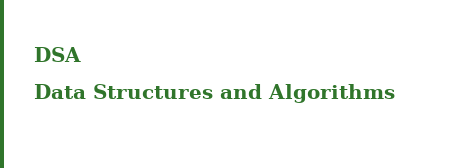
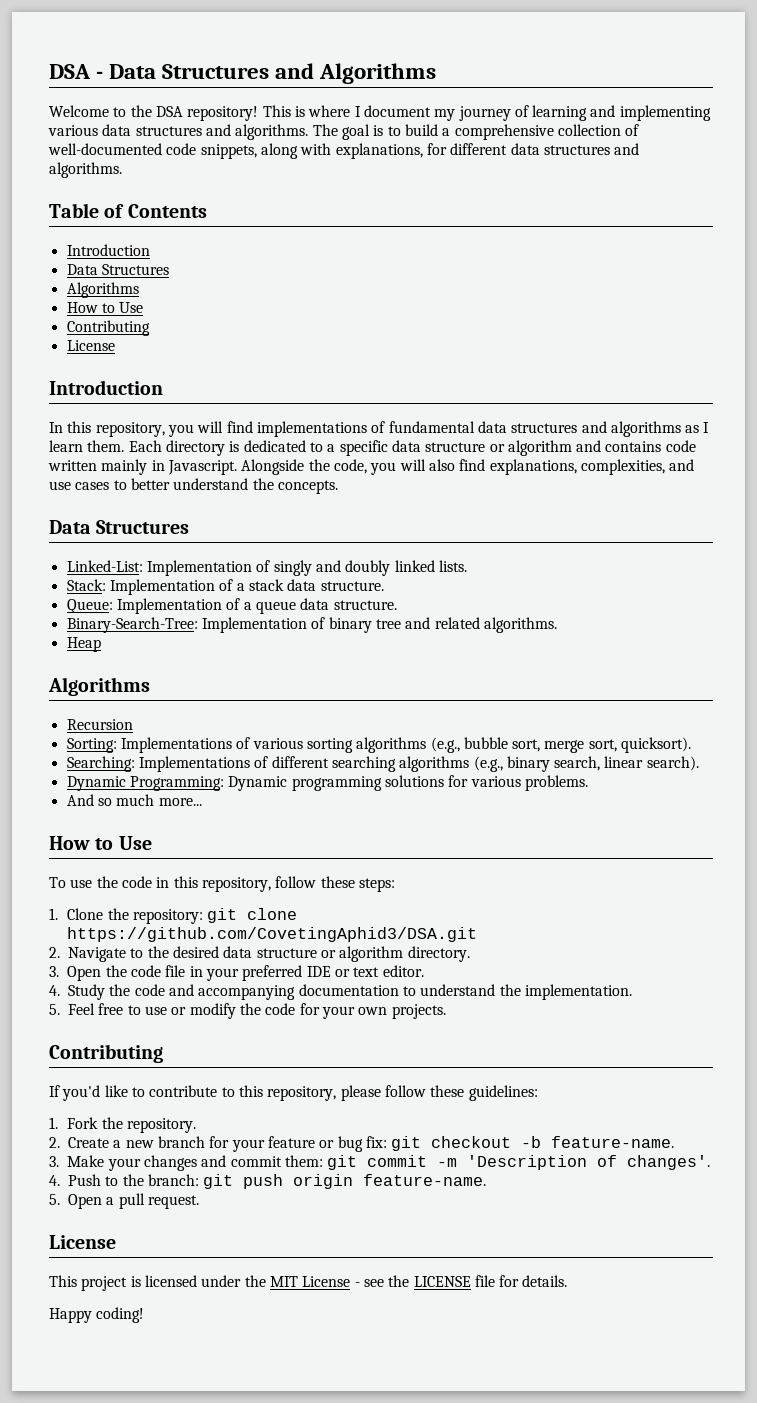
[34,47,81,62] DSA // -> [49,64,104,79] DSA -
(395, 93) none -> [49,105,711,121] [48,124,640,140] [48,143,640,159] [49,162,122,178] [49,203,207,218] [66,244,150,256] [66,264,169,275] [66,282,139,298] [66,302,144,313] [66,320,150,336] [66,340,115,351] [49,380,163,395] [49,421,710,437] [49,440,696,456] [48,459,695,475] [49,478,338,494] [49,520,190,534] [66,560,467,576] [66,579,384,595] [66,598,397,614] [66,617,557,633] [66,637,101,652] [48,677,150,696] [66,719,133,730] [66,737,692,753] [66,756,699,772] [66,775,588,791] [66,794,202,806] [49,836,152,850] [49,876,395,892] [49,908,298,924] [67,927,478,942] [49,946,470,962] [49,965,424,981] [49,984,632,1000] [49,1003,446,1019] [49,1044,163,1063] [49,1085,538,1101] [49,1117,197,1133] [49,1136,675,1152] [49,1155,711,1171] [49,1174,487,1189] [49,1193,199,1209] [49,1235,116,1249] [49,1275,568,1291] [49,1307,145,1323] // Welcome to the DSA repository! This is where I document my journey of learning and implementing various data structures and algorithms. The goal is to build a comprehensive collection of well-documented code snippets, along with explanations, for different data structures and algorithms. // Table of Contents // Introduction // Data Structures // Algorithms // How to Use // Contributing // License // Introduction // In this repository, you will find implementations of fundamental data structures and algorithms as I learn them. Each directory is dedicated to a specific data structure or algorithm and contains code written mainly in Javascript. Alongside the code, you will also find explanations, complexities, and use cases to better understand the concepts. // Data Structures // Linked-List: Implementation of singly and doubly linked lists. // Stack: Implementation of a stack data structure. // Queue: Implementation of a queue data structure. // Binary-Search-Tree: Implementation of binary tree and related algorithms. // Heap // Algorithms // Recursion // Sorting: Implementations of various sorting algorithms (e.g., bubble sort, merge sort, quicksort). // Searching: Implementations of different searching algorithms (e.g., binary search, linear search). // Dynamic Programming: Dynamic programming solutions for various problems. // And so much more... // How to Use // To use the code in this repository, follow these steps: // 1. Clone the repository: git clone https://github.com/CovetingAphid3/DSA.git // 2. Navigate to the desired data structure or algorithm directory. // 3. Open the code file in your preferred IDE or text editor. // 4. Study the code and accompanying documentation to understand the implementation. // 5. Feel free to use or modify the code for your own projects. // Contributing // If you'd like to contribute to this repository, please follow these guidelines: // 1. Fork the repository. // 2. Create a new branch for your feature or bug fix: git checkout -b feature-name. // 3. Make your changes and commit them: git commit -m 'Description of changes'. // 4. Push to the branch: git push origin feature-name. // 5. Open a pull request. // License // This project is licensed under the MIT License - see the LICENSE file for details. // Happy coding!

